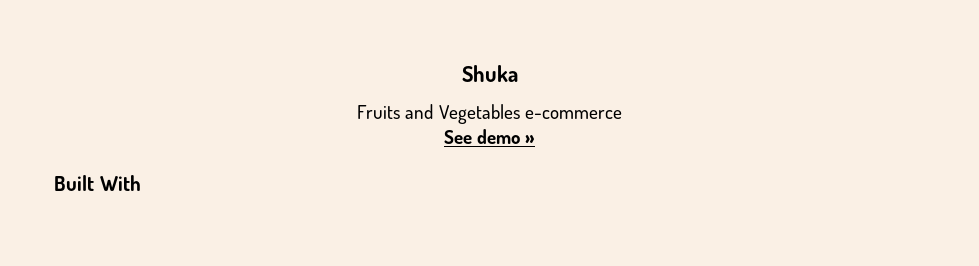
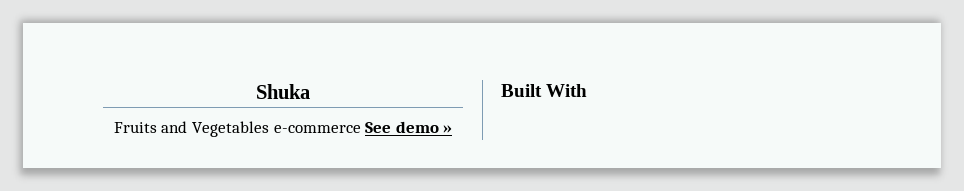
(622, 114) // -> (361, 129) none

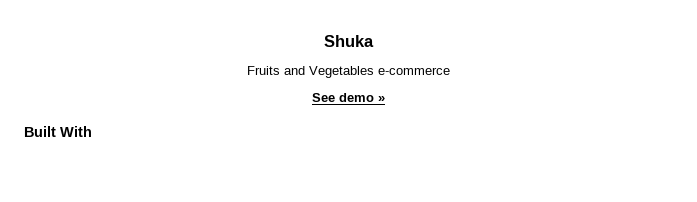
(361, 129) none -> (450, 71) //

